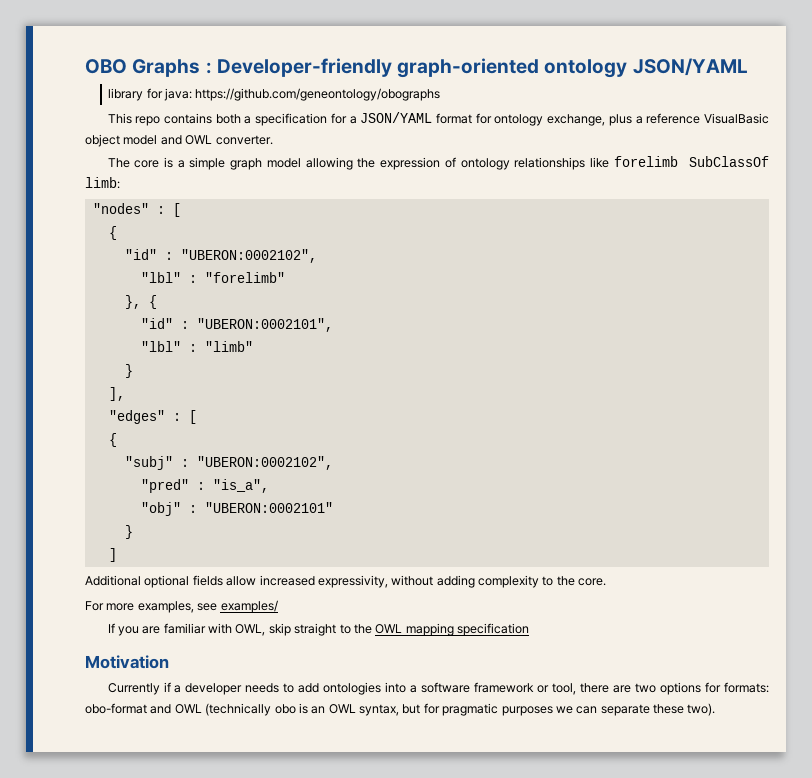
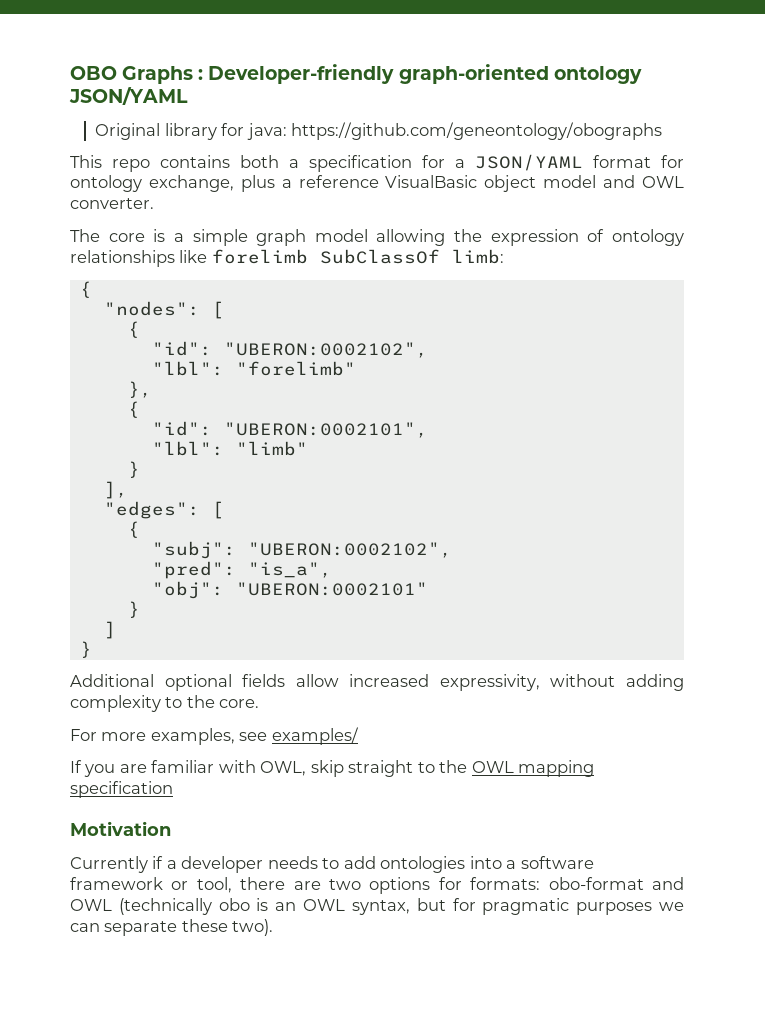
(748, 67) none -> [95,123,161,140] Original
[92,203,181,217] [108,226,117,240] [124,249,317,263] [140,272,197,283] "nodes" : [ // { // "id" : "UBERON:0002102", // "lbl" : -> [79,281,92,298] [103,301,224,319] [127,321,140,338] [151,341,428,358] [151,361,224,376] { // "nodes": [ // { // "id": "UBERON:0002102", // "lbl":
[148,295,157,309] [140,318,189,329] { // "id" : -> [127,401,140,418] [151,421,212,436] // { // "id":
[140,341,197,352] "lbl" : -> [151,441,224,456] "lbl":
[108,410,197,424] [108,433,117,447] [124,456,333,470] [140,479,205,493] "edges" : [ // { // "subj" : "UBERON:0002102", // "pred" : -> [103,501,224,519] [127,521,140,538] [151,541,452,559] [151,561,236,579] "edges": [ // { // "subj": "UBERON:0002102", // "pred":
[140,502,197,516] "obj" : -> [151,581,224,599] "obj":
(117, 555) none -> [79,641,92,658] // }

